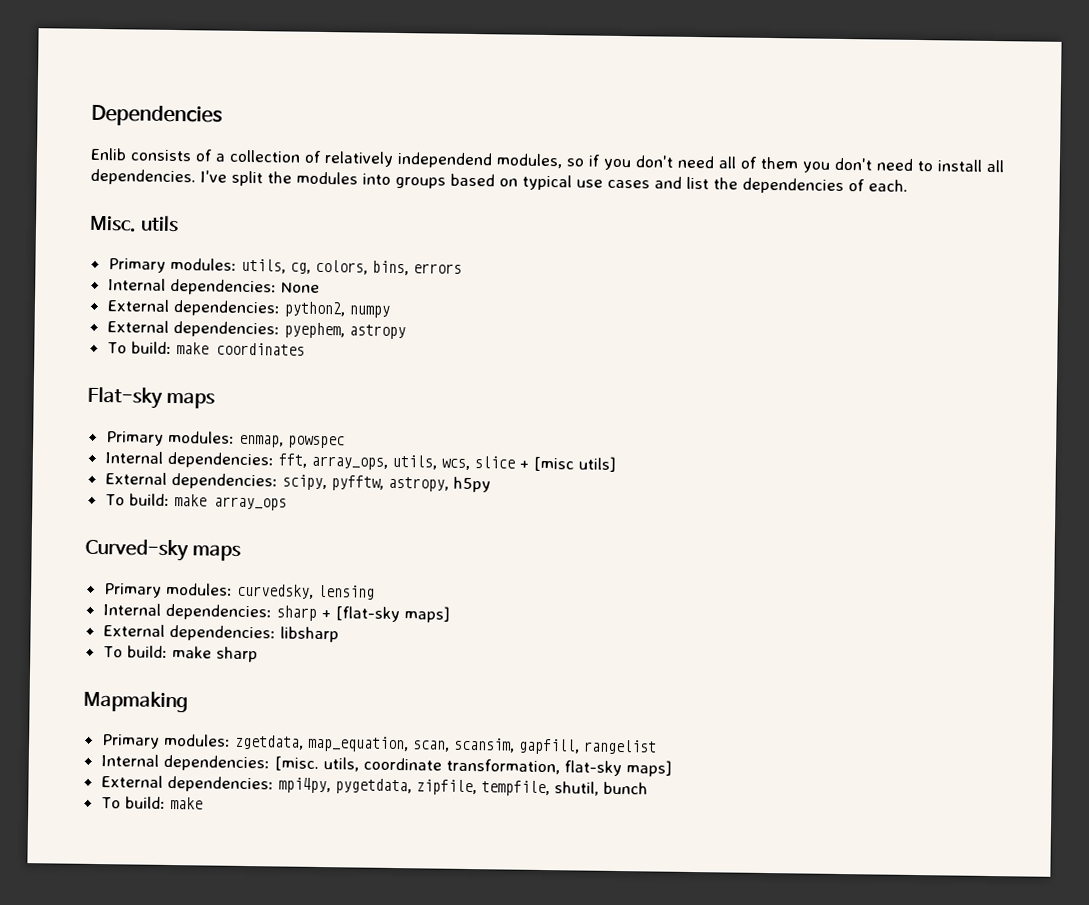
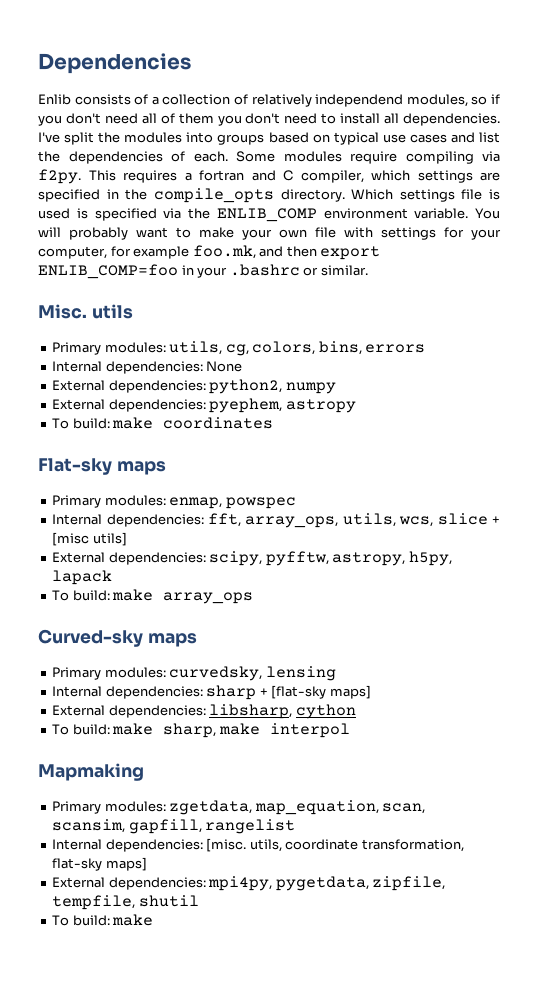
(908, 185) none -> [236,151,500,164] [38,169,500,184] [38,188,500,203] [38,208,500,222] [38,227,501,240] [38,245,381,260] [38,264,368,279] Some modules require compiling via f2py. This requires a fortran and C compiler, which settings are specified in the compile_opts directory. Which settings file is used is specified via the ENLIB_COMP environment variable. You will probably want to make your own file with settings for your computer, for example foo.mk, and then export ENLIB_COMP=foo in your .bashrc or similar.
[452,476,491,493] h5py -> [408,551,452,566] [52,570,113,585] h5py, lapack
[279,626,339,643] [102,645,258,663] libsharp // To build: make sharp -> [209,704,356,719] [52,723,350,738] libsharp, cython // To build: make sharp, make interpol
[553,781,648,796] shutil, bunch -> [138,895,199,907] shutil

